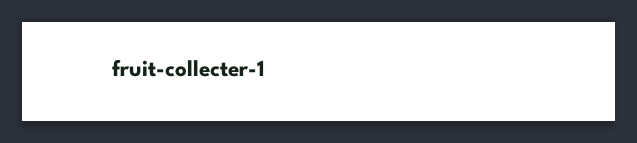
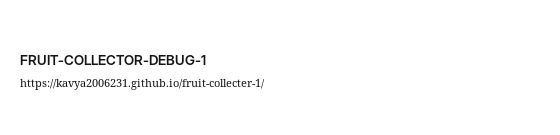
[112,59,265,77] fruit-collecter-1 -> [20,55,206,65] [20,79,265,90] FRUIT-COLLECTOR-DEBUG-1 // https://kavya2006231.github.io/fruit-collecter-1/

